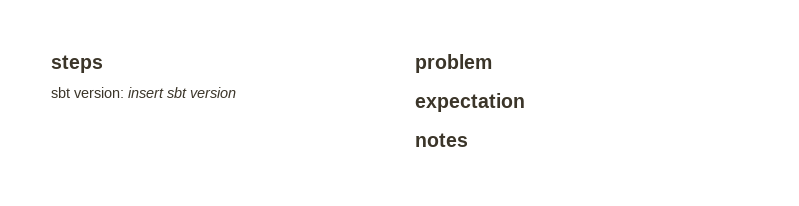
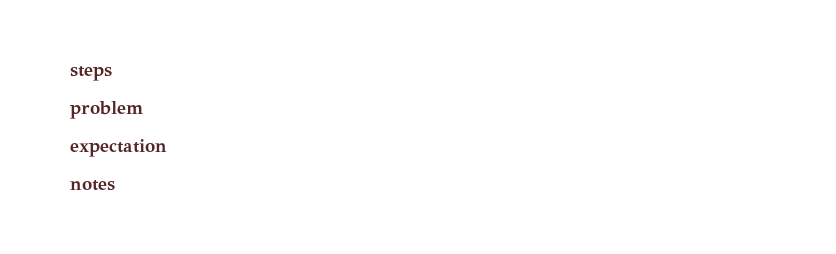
[51,87,236,98] // sbt version: insert sbt version -> (112, 73) none

